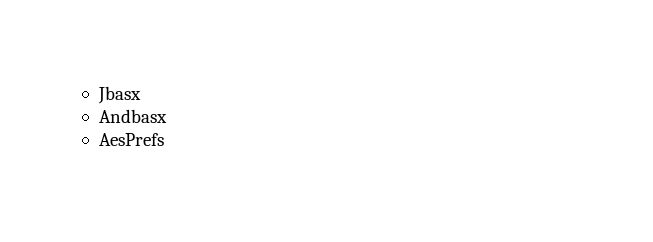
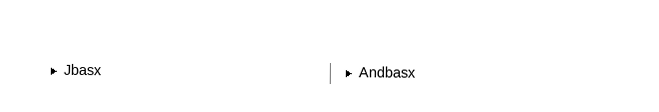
[98,133,164,146] // AesPrefs -> (416, 72) none

